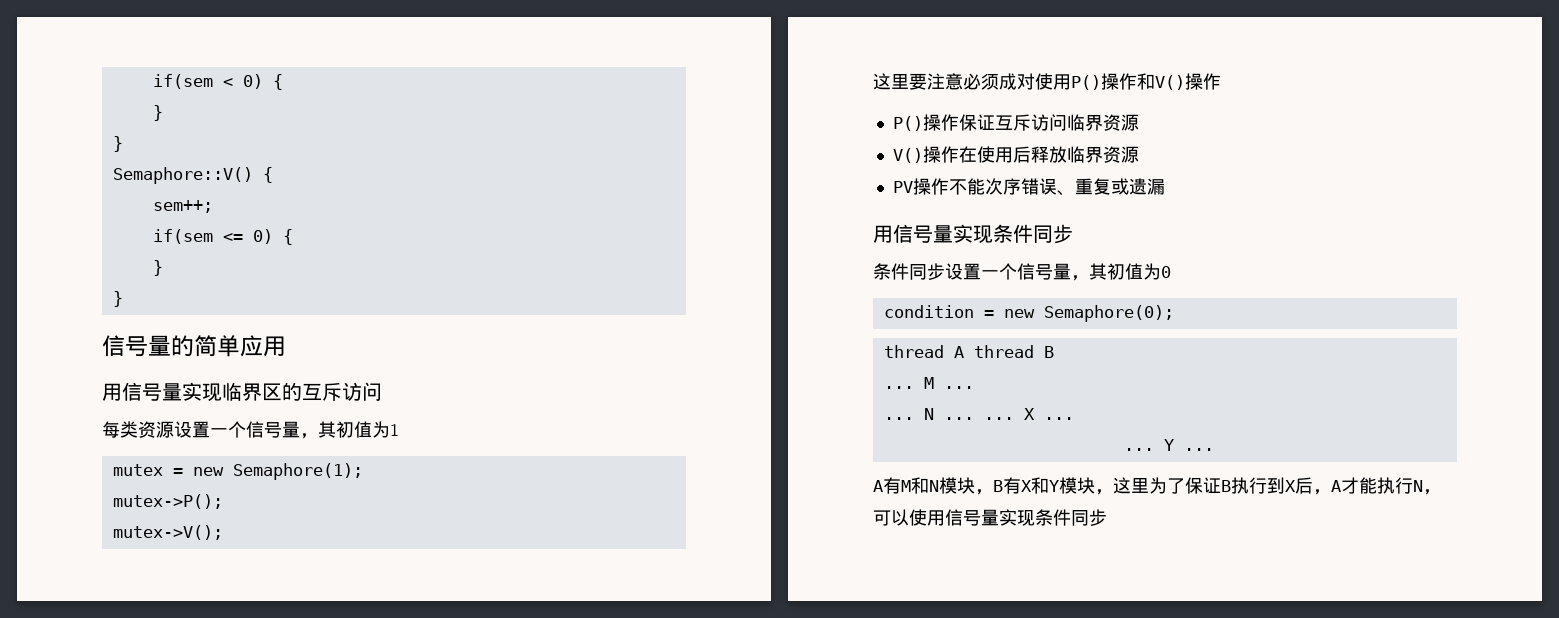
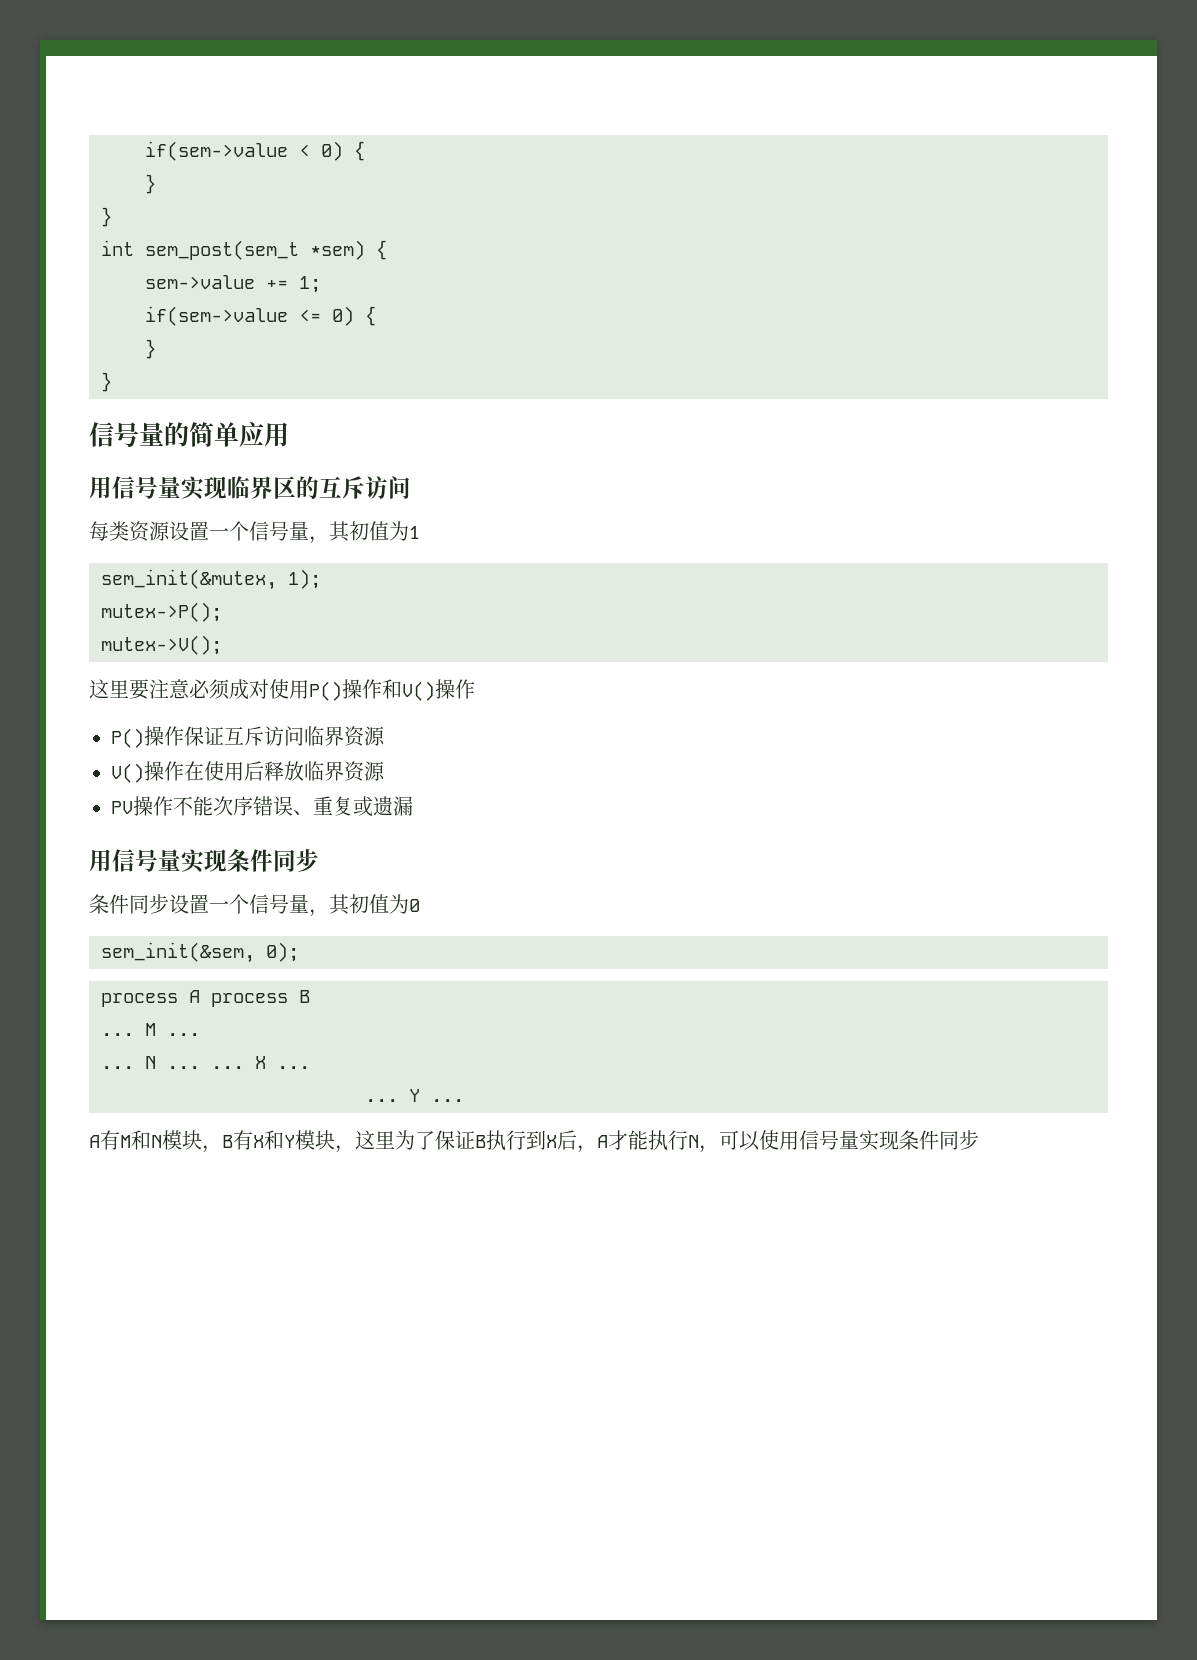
[152,74,213,89] if(sem -> [145,141,288,161] if(sem->value
[112,167,273,184] [152,200,213,213] [152,229,213,244] Semaphore::V() { // sem++; // if(sem -> [101,240,387,260] [145,275,321,293] [145,306,288,326] int sem_post(sem_t *sem) { // sem->value += 1; // if(sem->value
[112,463,363,480] mutex = new Semaphore(1); -> [101,569,321,590] sem_init(&mutex, 1);
[883,305,1174,322] [883,345,1034,358] condition = new Semaphore(0); // thread A thread -> [101,942,299,963] [101,990,288,1007] sem_init(&sem, 0); // process A process

